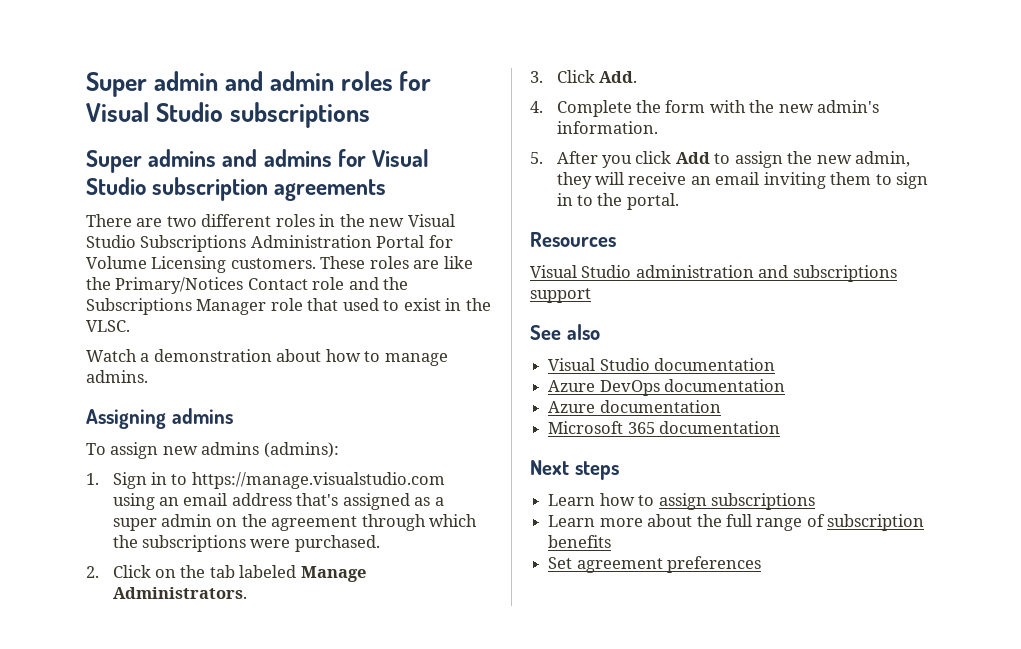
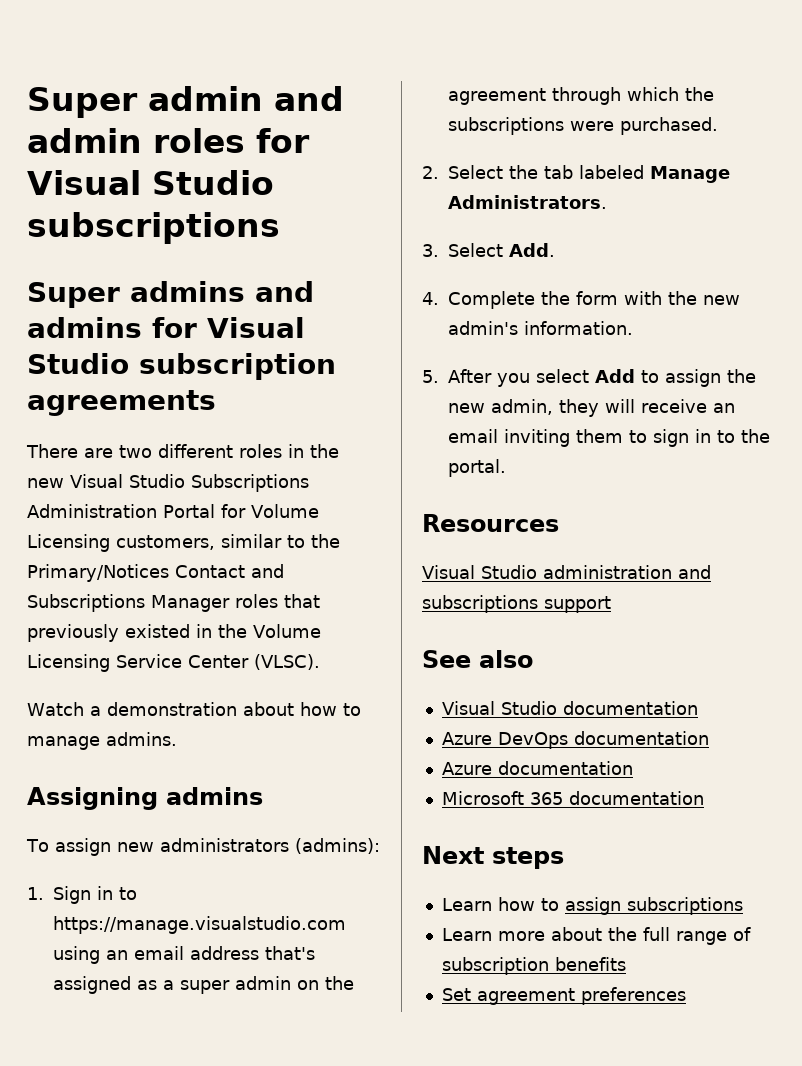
[230,256,473,269] [86,277,409,294] [86,298,491,315] [86,320,130,332] customers. These roles are like the Primary/Notices Contact role and the Subscriptions Manager role that used to exist in the VLSC. -> [116,534,340,550] [27,564,284,582] [27,594,320,612] [27,624,321,642] [27,654,320,672] customers, similar to the Primary/Notices Contact and Subscriptions Manager roles that previously existed in the Volume Licensing Service Center (VLSC).
[201,442,260,455] admins -> [159,838,289,852] administrators
[112,565,176,578] Click on -> [448,165,503,179] Select
[556,70,595,83] Click -> [448,243,503,257] Select
[635,151,672,164] click -> [536,369,589,383] select

